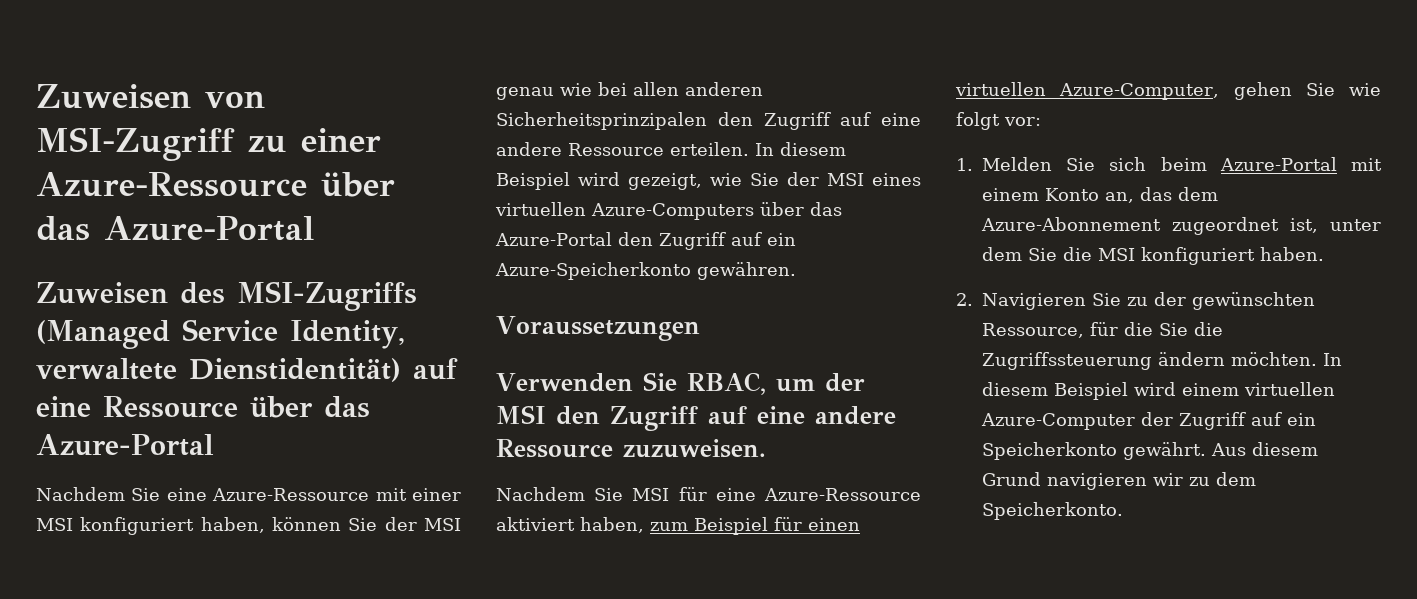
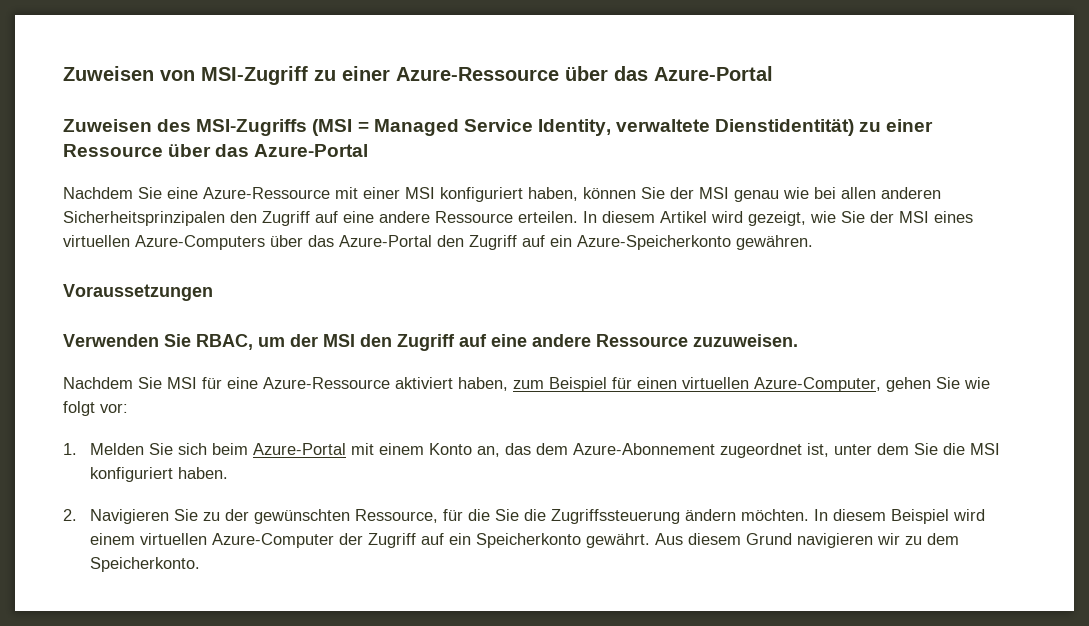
[36,320,170,349] (Managed -> [312,119,459,136] (MSI = Managed
[412,358,458,380] [36,396,91,417] auf eine -> [859,119,934,132] zu einer
[496,172,570,190] Beispiel -> [660,211,707,223] Artikel

